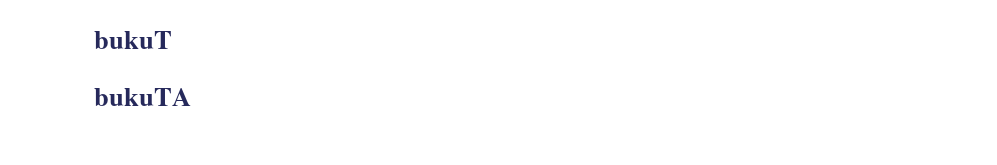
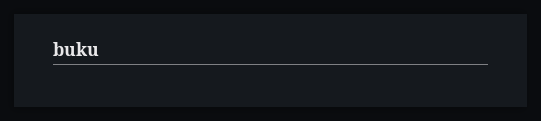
[94,31,172,49] [94,88,191,106] bukuT // bukuTA -> [53,42,99,56] buku

